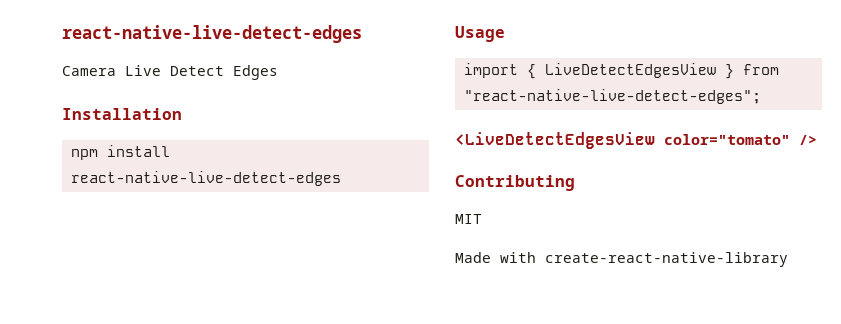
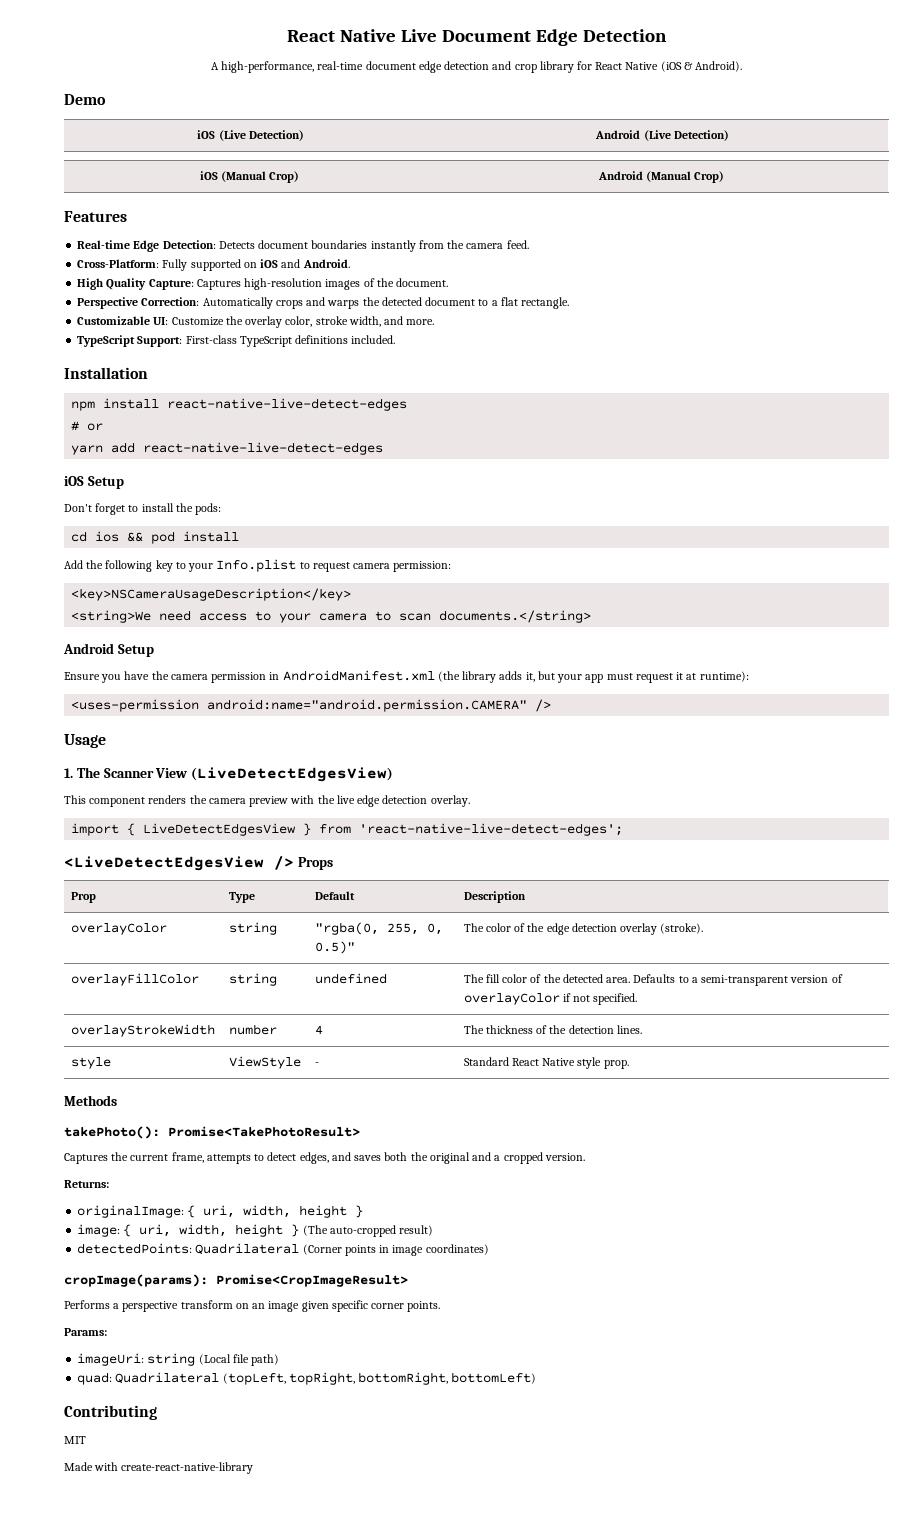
[62,25,362,43] [62,65,278,80] [62,108,182,120] [70,145,170,160] [70,171,341,186] [455,26,505,42] react-native-live-detect-edges // Camera Live Detect Edges // Installation // npm install react-native-live-detect-edges // Usage -> [287,29,667,46] [210,61,743,73] [64,94,106,105] [197,130,304,141] [595,130,729,141] [199,171,300,183] [597,171,725,183] [64,211,127,222] [77,240,529,252] [77,259,350,271] [77,278,449,290] [77,297,570,309] [77,316,435,328] [77,335,396,347] [64,367,148,379] [71,398,408,411] [71,421,104,431] [71,442,384,455] [64,476,124,489] [64,503,222,515] [71,531,240,544] [64,559,452,572] [71,588,352,601] [71,610,592,623] [63,643,154,657] [64,670,749,683] [71,699,552,712] [64,734,106,748] [64,767,394,782] [64,795,470,807] React Native Live Document Edge Detection // A high-performance, real-time document edge detection and crop library for React Native (iOS & Android). // Demo // iOS (Live Detection) | Android (Live Detection) // iOS (Manual Crop) | Android (Manual Crop) // Features // Real-time Edge Detection: Detects document boundaries instantly from the camera feed. // Cross-Platform: Fully supported on iOS and Android. // High Quality Capture: Captures high-resolution images of the document. // Perspective Correction: Automatically crops and warps the detected document to a flat rectangle. // Customizable UI: Customize the overlay color, stroke width, and more. // TypeScript Support: First-class TypeScript definitions included. // Installation // npm install react-native-live-detect-edges // # or // yarn add react-native-live-detect-edges // iOS Setup // Don't forget to install the pods: // cd ios && pod install // Add the following key to your Info.plist to request camera permission: // <key>NSCameraUsageDescription</key> // <string>We need access to your camera to scan documents.</string> // Android Setup // Ensure you have the camera permission in AndroidManifest.xml (the library adds it, but your app must request it at runtime): // <uses-permission android:name="android.permission.CAMERA" /> // Usage // 1. The Scanner View (LiveDetectEdgesView) // This component renders the camera preview with the live edge detection overlay.
[463,89,761,104] "react-native-live-detect-edges"; -> [359,823,624,836] 'react-native-live-detect-edges';
[664,134,817,145] color="tomato" /> -> [274,856,333,870] [70,892,96,903] [228,892,255,903] [314,891,355,900] [463,891,526,903] [70,923,167,935] [228,922,277,935] [314,922,443,935] [314,941,355,954] [463,923,704,935] [70,973,199,986] [228,973,277,986] [314,973,387,984] [463,974,843,986] [463,993,638,1005] [70,1024,215,1037] [228,1024,277,1035] [314,1025,323,1035] [463,1025,642,1034] [70,1057,111,1069] [228,1056,301,1069] [314,1062,319,1066] [463,1057,629,1069] [64,1095,117,1106] [64,1126,360,1139] [64,1152,585,1164] [64,1180,109,1188] [77,1205,364,1218] [77,1224,434,1237] [77,1243,489,1256] [64,1274,408,1287] [64,1300,441,1312] [64,1328,107,1336] [77,1353,280,1366] [77,1372,537,1385] /> Props // Prop | Type | Default | Description // overlayColor | string | "rgba(0, 255, 0, 0.5)" | The color of the edge detection overlay (stroke). // overlayFillColor | string | undefined | The fill color of the detected area. Defaults to a semi-transparent version of overlayColor if not specified. // overlayStrokeWidth | number | 4 | The thickness of the detection lines. // style | ViewStyle | - | Standard React Native style prop. // Methods // takePhoto(): Promise<TakePhotoResult> // Captures the current frame, attempts to detect edges, and saves both the original and a cropped version. // Returns: // originalImage: { uri, width, height } // image: { uri, width, height } (The auto-cropped result) // detectedPoints: Quadrilateral (Corner points in image coordinates) // cropImage(params): Promise<CropImageResult> // Performs a perspective transform on an image given specific corner points. // Params: // imageUri: string (Local file path) // quad: Quadrilateral (topLeft, topRight, bottomRight, bottomLeft)

